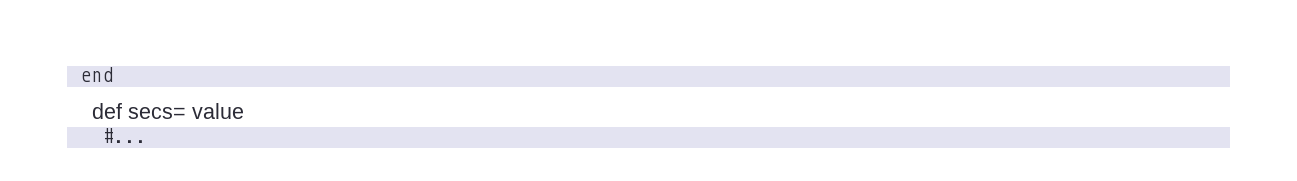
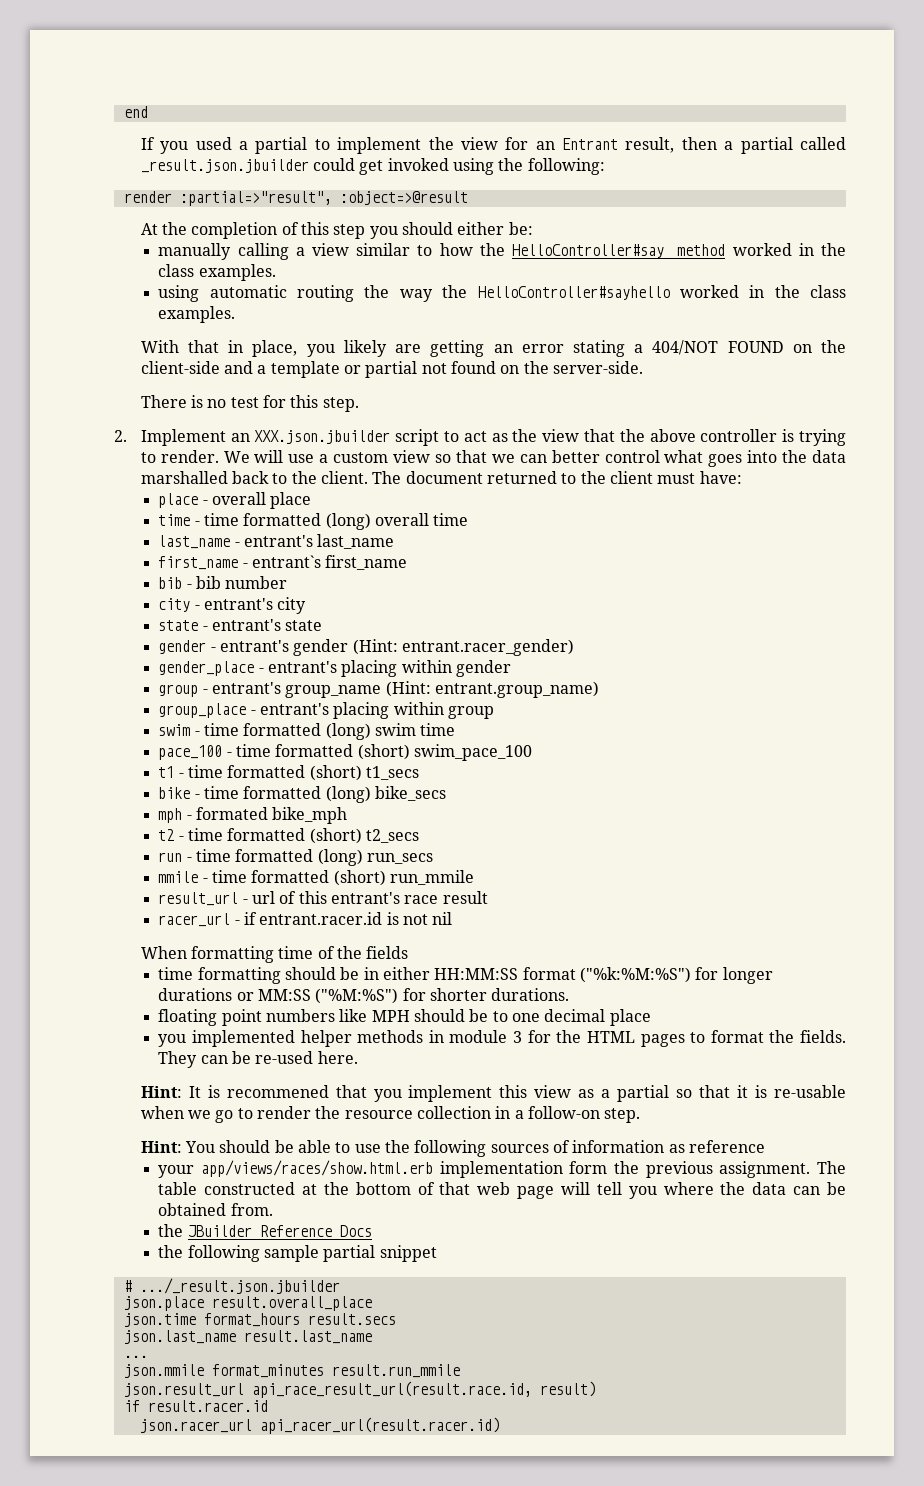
[91,103,244,119] [101,128,146,143] def secs= value // #... -> [140,137,846,154] [140,158,605,175] [123,191,468,206] [140,222,533,239] [158,243,846,260] [158,264,276,281] [158,285,846,302] [158,306,236,323] [140,340,847,357] [140,361,643,378] [140,395,359,412] [114,429,846,446] [140,450,846,467] [140,471,742,484] [158,492,312,509] [158,513,469,530] [158,534,395,549] [158,555,408,570] [158,576,288,589] [158,597,307,614] [158,619,323,631] [158,639,574,656] [158,660,511,677] [158,681,599,698] [158,702,494,719] [158,723,456,740] [158,744,532,761] [158,765,419,781] [158,786,446,803] [158,807,348,824] [158,828,419,844] [158,849,433,866] [158,870,474,886] [158,891,488,906] [158,912,453,927] [140,946,409,963] [158,967,773,984] [158,988,570,1004] [158,1009,651,1026] [158,1030,846,1047] [158,1051,358,1068] [140,1085,846,1102] [140,1106,641,1123] [140,1140,765,1157] [158,1160,846,1178] [158,1182,846,1199] [158,1203,273,1216] [158,1224,372,1237] [158,1245,437,1262] [123,1278,340,1294] [123,1296,372,1311] [123,1313,396,1327] [123,1330,372,1344] [123,1355,148,1358] [123,1364,460,1378] [123,1381,596,1398] [123,1400,268,1412] [139,1417,500,1434] If you used a partial to implement the view for an Entrant result, then a partial called _result.json.jbuilder could get invoked using the following: // render :partial=>"result", :object=>@result // At the completion of this step you should either be: // manually calling a view similar to how the HelloController#say method worked in the class examples. // using automatic routing the way the HelloController#sayhello worked in the class examples. // With that in place, you likely are getting an error stating a 404/NOT FOUND on the client-side and a template or partial not found on the server-side. // There is no test for this step. // 2. Implement an XXX.json.jbuilder script to act as the view that the above controller is trying to render. We will use a custom view so that we can better control what goes into the data marshalled back to the client. The document returned to the client must have: // place - overall place // time - time formatted (long) overall time // last_name - entrant's last_name // first_name - entrant`s first_name // bib - bib number // city - entrant's city // state - entrant's state // gender - entrant's gender (Hint: entrant.racer_gender) // gender_place - entrant's placing within gender // group - entrant's group_name (Hint: entrant.group_name) // group_place - entrant's placing within group // swim - time formatted (long) swim time // pace_100 - time formatted (short) swim_pace_100 // t1 - time formatted (short) t1_secs // bike - time formatted (long) bike_secs // mph - formated bike_mph // t2 - time formatted (short) t2_secs // run - time formatted (long) run_secs // mmile - time formatted (short) run_mmile // result_url - url of this entrant's race result // racer_url - if entrant.racer.id is not nil // When formatting time of the fields // time formatting should be in either HH:MM:SS format ("%k:%M:%S") for longer durations or MM:SS ("%M:%S") for shorter durations. // floating point numbers like MPH should be to one decimal place // you implemented helper methods in module 3 for the HTML pages to format the fields. They can be re-used here. // Hint: It is recommened that you implement this view as a partial so that it is re-usable when we go to render the resource collection in a follow-on step. // Hint: You should be able to use the following sources of information as reference // your app/views/races/show.html.erb implementation form the previous assignment. The table constructed at the bottom of that web page will tell you where the data can be obtained from. // the JBuilder Reference Docs // the following sample partial snippet // # .../_result.json.jbuilder // json.place result.overall_place // json.time format_hours result.secs // json.last_name result.last_name // ... // json.mmile format_minutes result.run_mmile // json.result_url api_race_result_url(result.race.id, result) // if result.racer.id // json.racer_url api_racer_url(result.racer.id)

